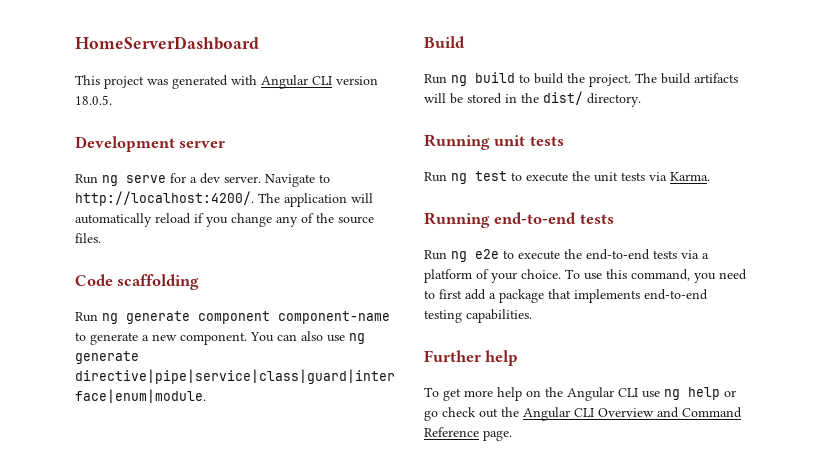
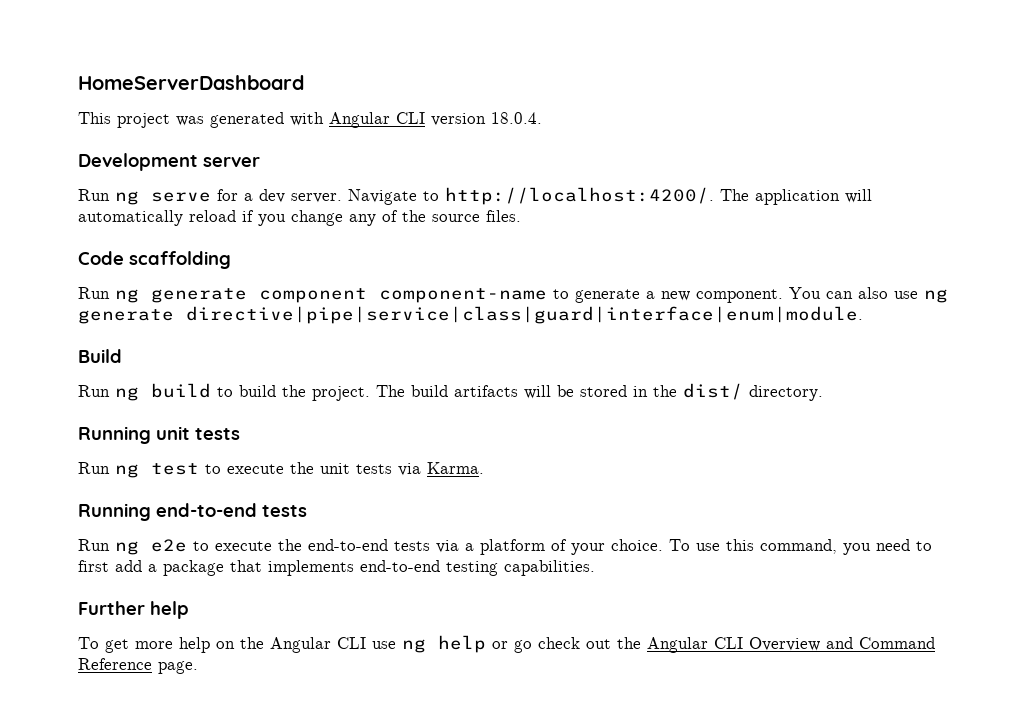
[75,95,112,105] 18.0.5. -> [491,112,542,124] 18.0.4.

